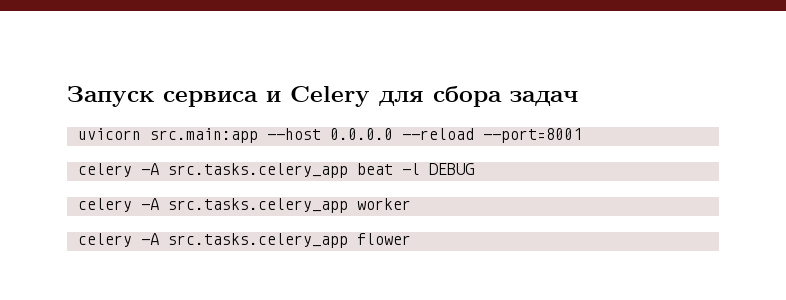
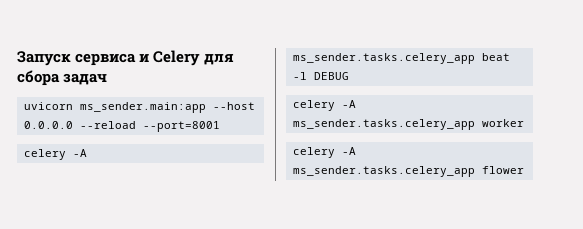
[149,128,258,143] src.main:app -> [79,102,206,113] ms_sender.main:app
[167,163,348,178] src.tasks.celery_app -> [292,53,475,64] ms_sender.tasks.celery_app
[167,198,348,213] src.tasks.celery_app -> [292,119,475,130] ms_sender.tasks.celery_app
[167,233,348,248] src.tasks.celery_app -> [292,166,475,177] ms_sender.tasks.celery_app

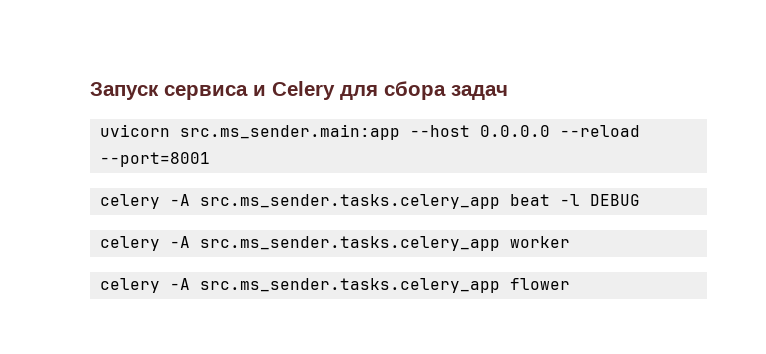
[79,102,206,113] ms_sender.main:app -> [179,124,400,140] src.ms_sender.main:app
[292,53,475,64] ms_sender.tasks.celery_app -> [199,194,500,209] src.ms_sender.tasks.celery_app
[292,119,475,130] ms_sender.tasks.celery_app -> [199,236,500,251] src.ms_sender.tasks.celery_app
[292,166,475,177] ms_sender.tasks.celery_app -> [199,278,500,293] src.ms_sender.tasks.celery_app

